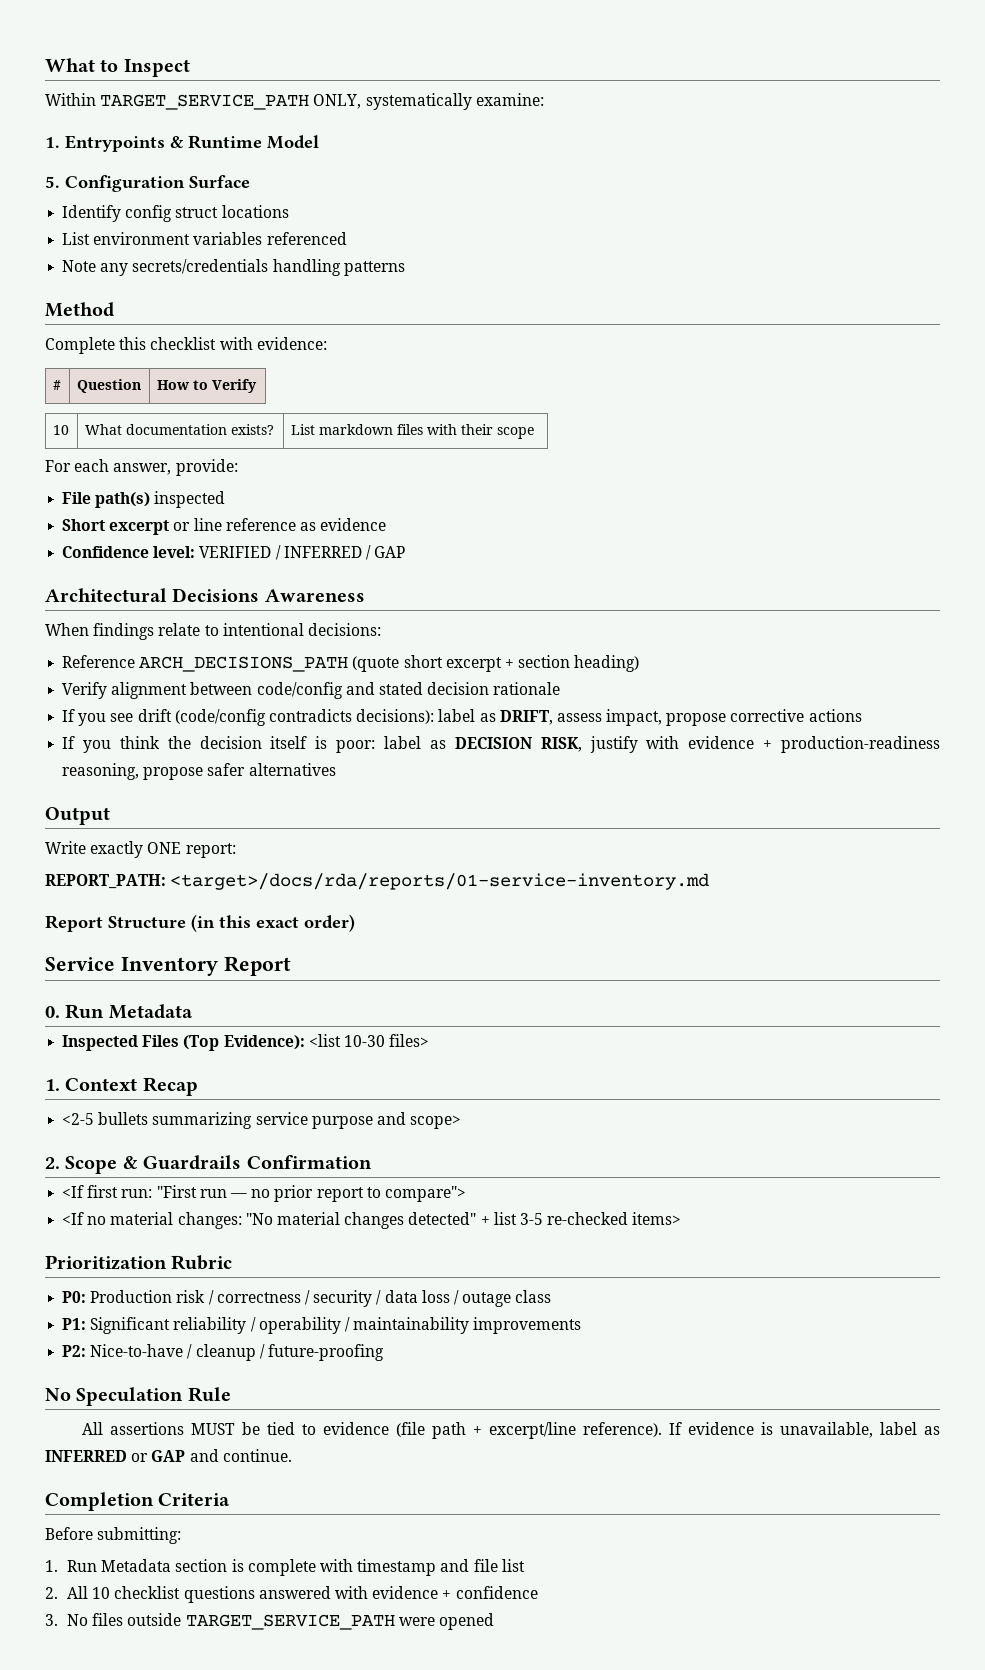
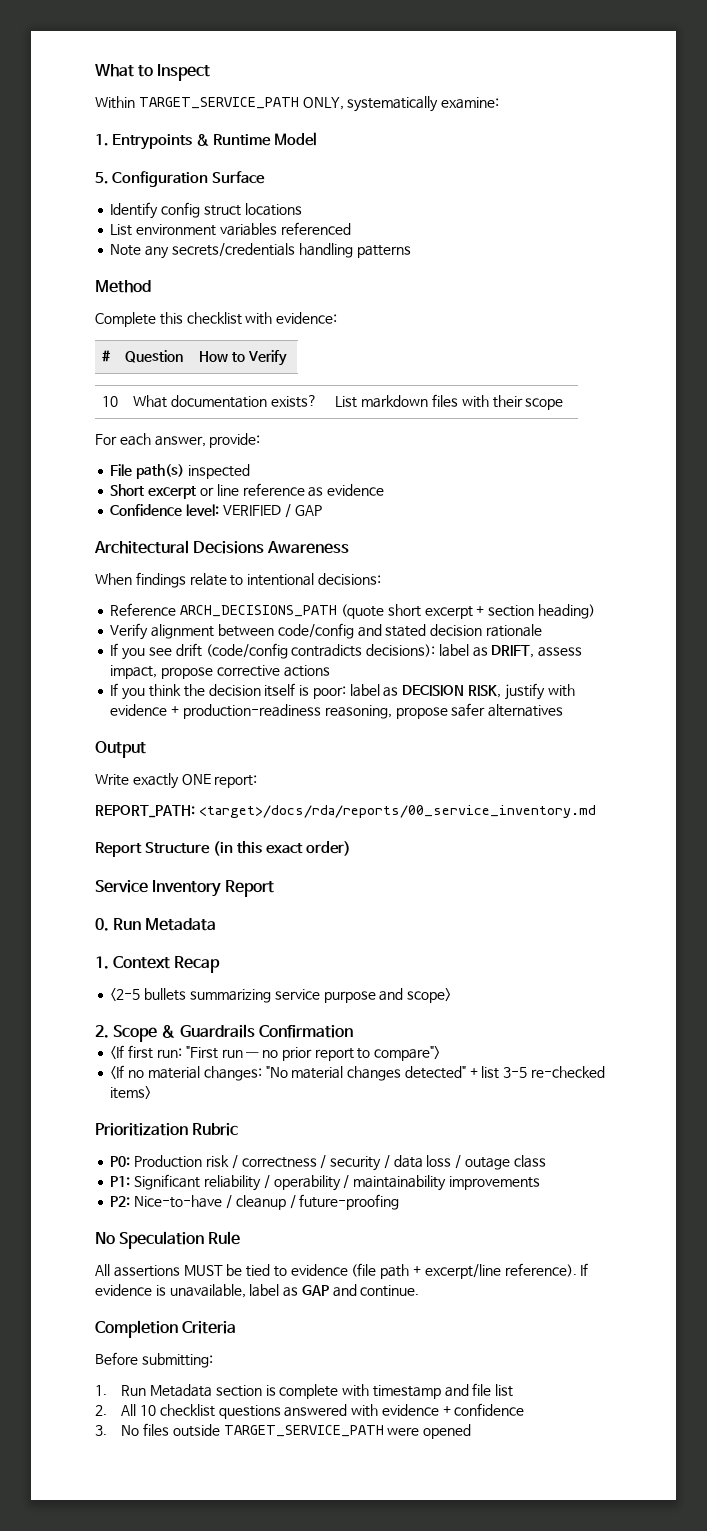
[283,545,371,560] INFERRED / -> (291, 511) none
[170,873,710,890] <target>/docs/rda/reports/01-service-inventory.md -> [198,805,596,818] <target>/docs/rda/reports/00_service_inventory.md
[62,1034,430,1051] // Inspected Files (Top Evidence): <list 10-30 files> -> (217, 924) none
[45,1450,149,1462] INFERRED or -> (299, 1292) none

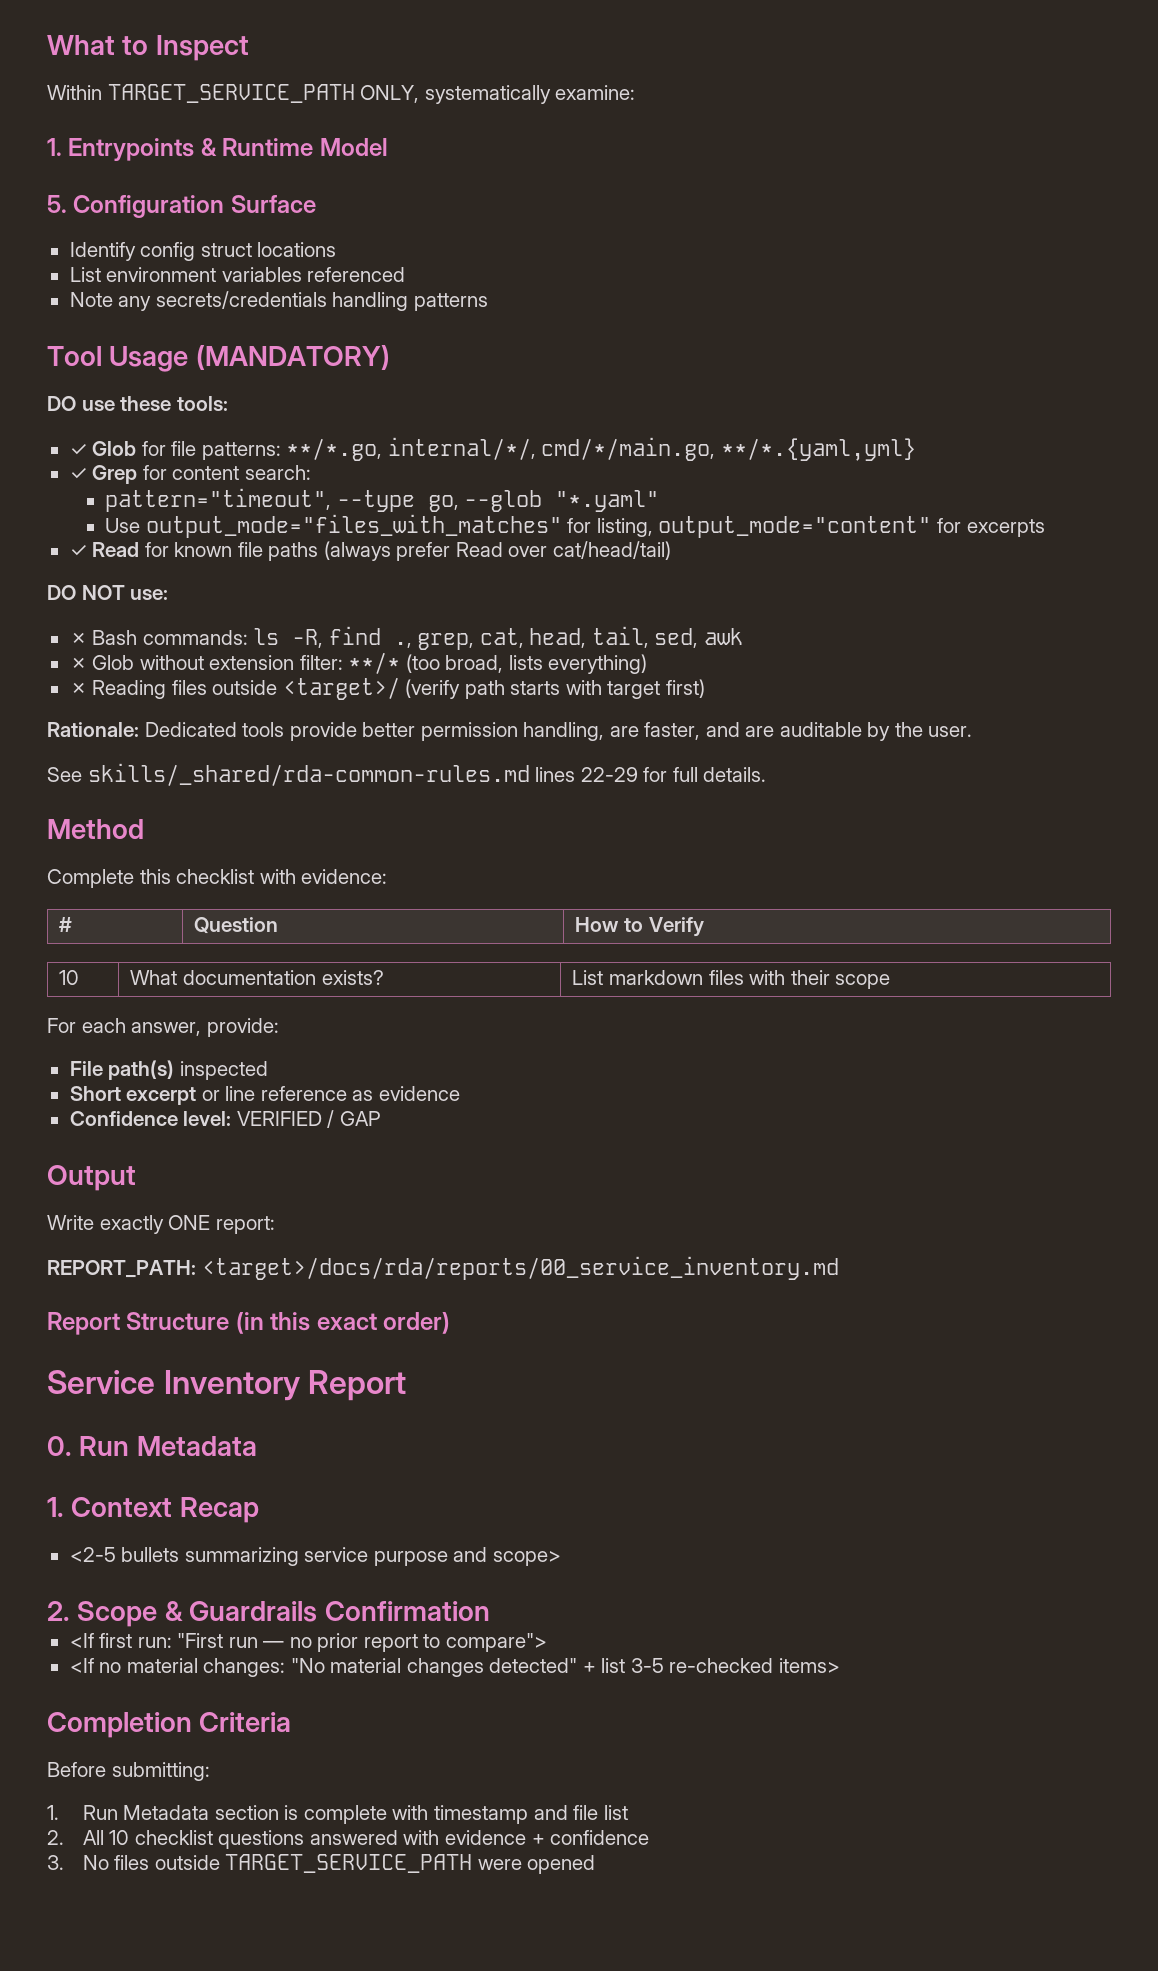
(411, 251) none -> [47,345,390,372] [47,396,228,411] [69,437,916,461] [69,465,311,484] [105,488,660,512] [105,514,1045,538] [69,541,671,561] [47,585,169,600] [69,626,743,650] [69,652,648,674] [69,677,705,700] [47,722,973,741] [47,763,767,786] // Tool Usage (MANDATORY) // DO use these tools: // ✓ Glob for file patterns: **/*.go, internal/*/, cmd/*/main.go, **/*.{yaml,yml} // ✓ Grep for content search: // pattern="timeout", --type go, --glob "*.yaml" // Use output_mode="files_with_matches" for listing, output_mode="content" for excerpts // ✓ Read for known file paths (always prefer Read over cat/head/tail) // DO NOT use: // ✗ Bash commands: ls -R, find ., grep, cat, head, tail, sed, awk // ✗ Glob without extension filter: **/* (too broad, lists everything) // ✗ Reading files outside <target>/ (verify path starts with target first) // Rationale: Dedicated tools provide better permission handling, are faster, and are auditable by the user. // See skills/_shared/rda-common-rules.md lines 22-29 for full details.
[94,540,350,554] [95,572,381,588] [110,603,595,619] [110,623,542,640] [110,643,583,660] [110,665,330,679] [110,683,575,700] [110,703,564,719] // Architectural Decisions Awareness // When findings relate to intentional decisions: // Reference ARCH_DECISIONS_PATH (quote short excerpt + section heading) // Verify alignment between code/config and stated decision rationale // If you see drift (code/config contradicts decisions): label as DRIFT, assess impact, propose corrective actions // If you think the decision itself is poor: label as DECISION RISK, justify with evidence + production-readiness reasoning, propose safer alternatives -> (381, 1118) none
[95,1123,239,1136] [110,1155,546,1171] [110,1174,540,1191] [110,1194,400,1210] [95,1231,241,1249] [95,1263,589,1279] [95,1284,420,1298] // Prioritization Rubric // P0: Production risk / correctness / security / data loss / outage class // P1: Significant reliability / operability / maintainability improvements // P2: Nice-to-have / cleanup / future-proofing // No Speculation Rule // All assertions MUST be tied to evidence (file path + excerpt/line reference). If evidence is unavailable, label as GAP and continue. -> (840, 1665) none

